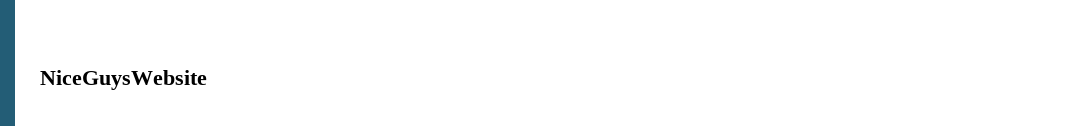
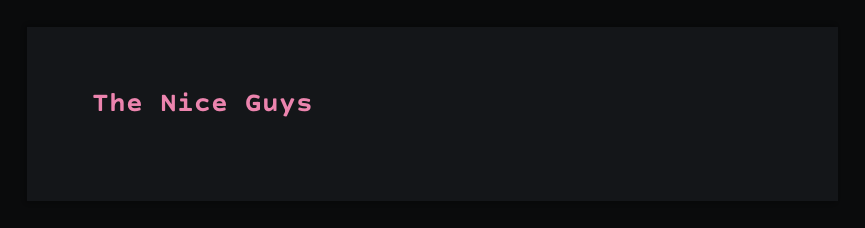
[40,70,207,90] NiceGuysWebsite -> [92,92,313,117] The Nice Guys

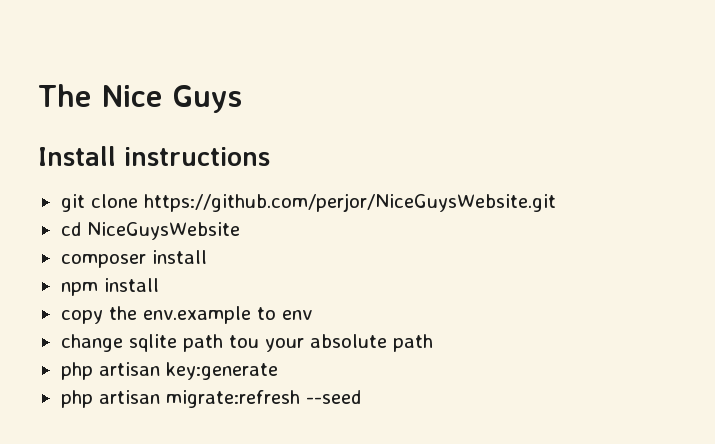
(313, 105) none -> [38,146,270,166] [60,193,556,212] [60,222,240,240] [60,250,207,268] [60,278,159,296] [60,306,312,324] [60,334,433,352] [60,362,278,380] [60,390,361,408] // Install instructions // git clone https://github.com/perjor/NiceGuysWebsite.git // cd NiceGuysWebsite // composer install // npm install // copy the env.example to env // change sqlite path tou your absolute path // php artisan key:generate // php artisan migrate:refresh --seed

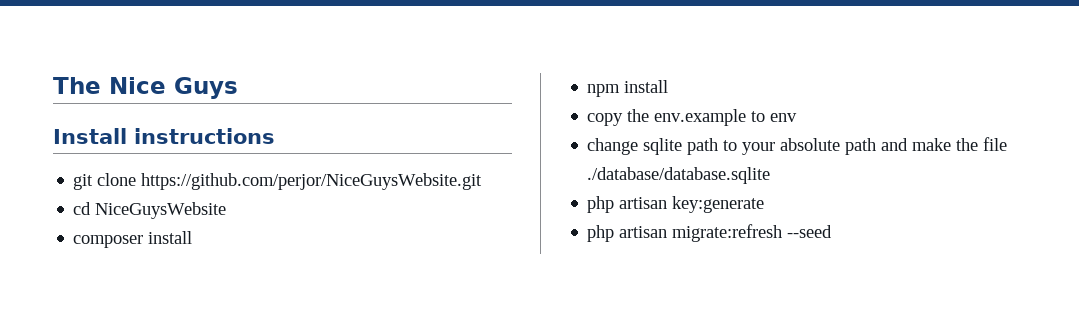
[228,335,259,348] tou -> [723,140,738,151] to
(433, 343) none -> [881,137,1008,151] [587,167,771,184] and make the file ./database/database.sqlite

